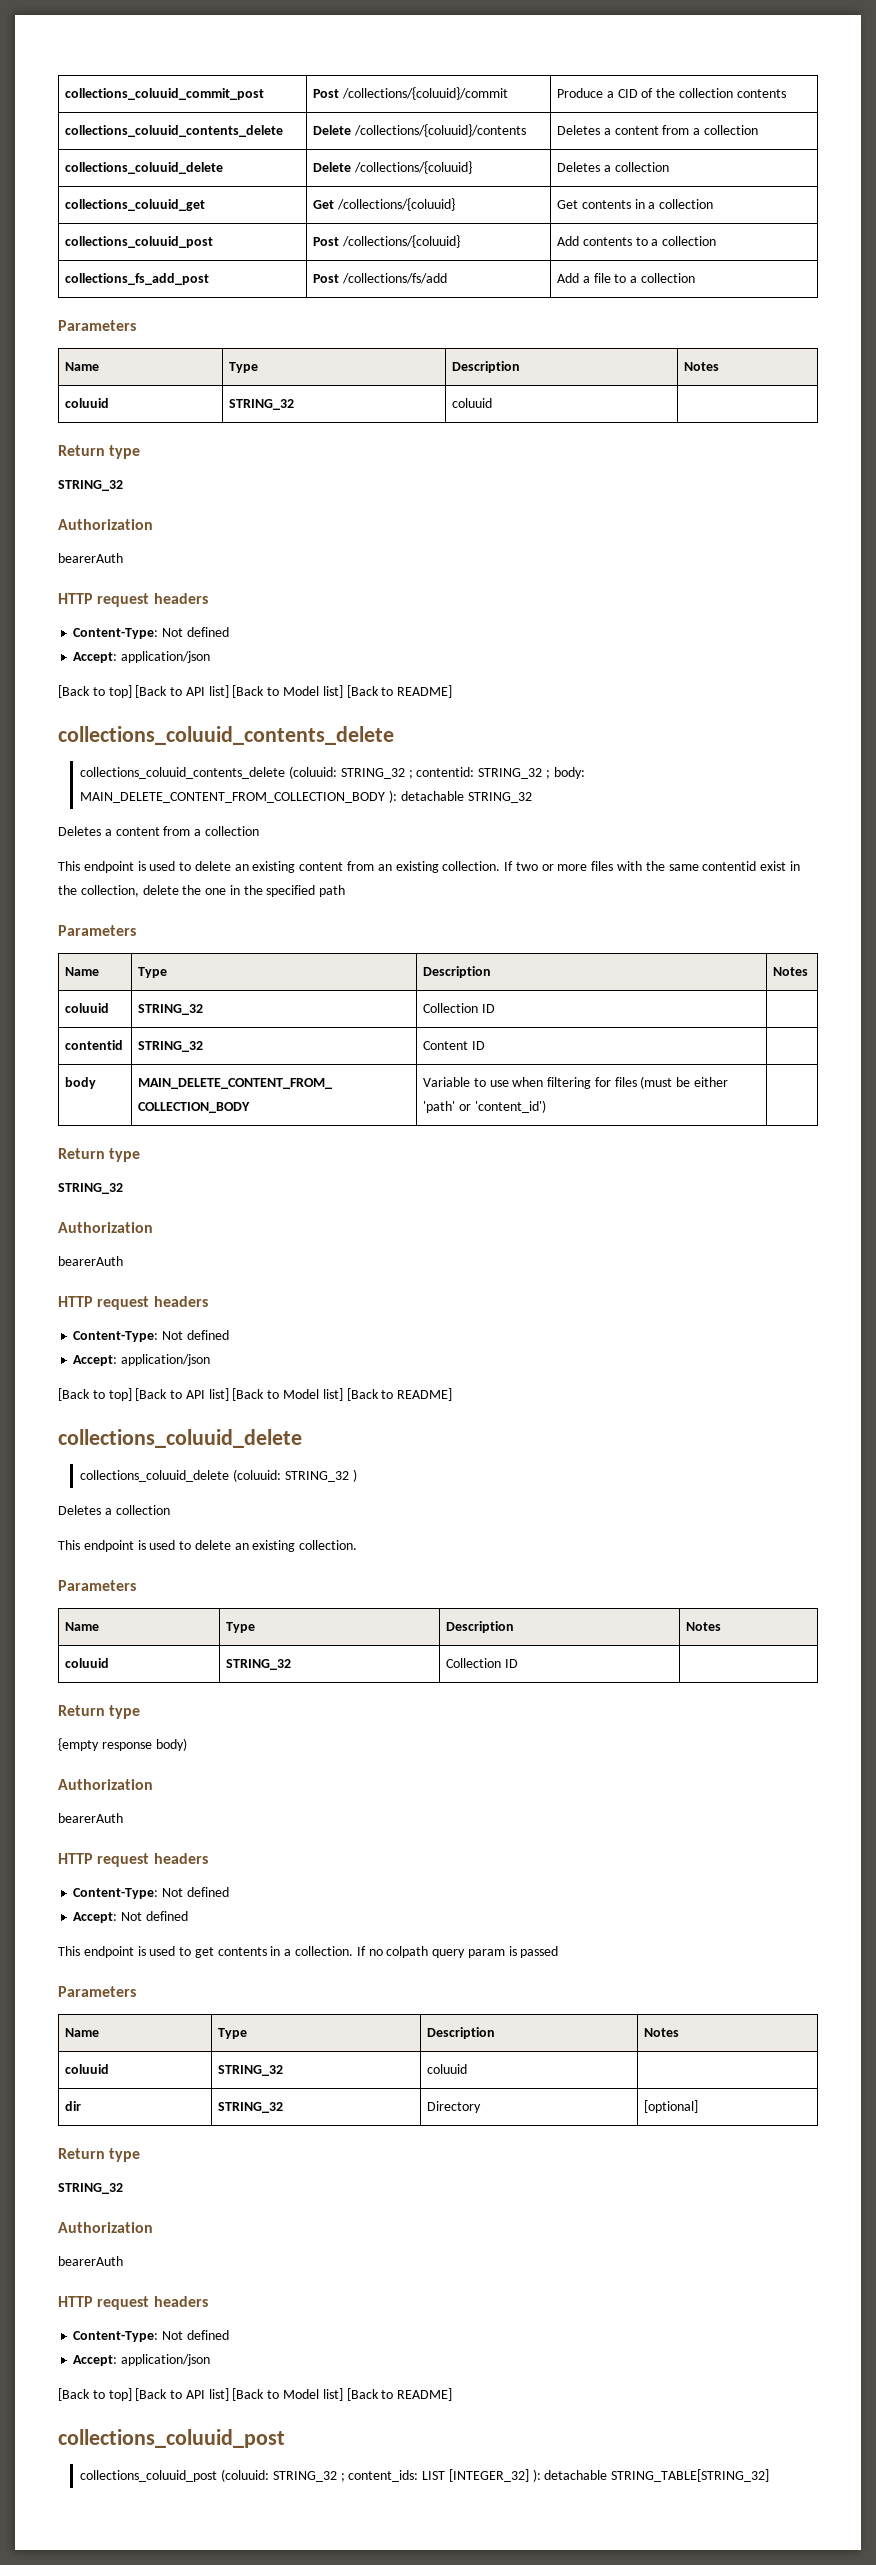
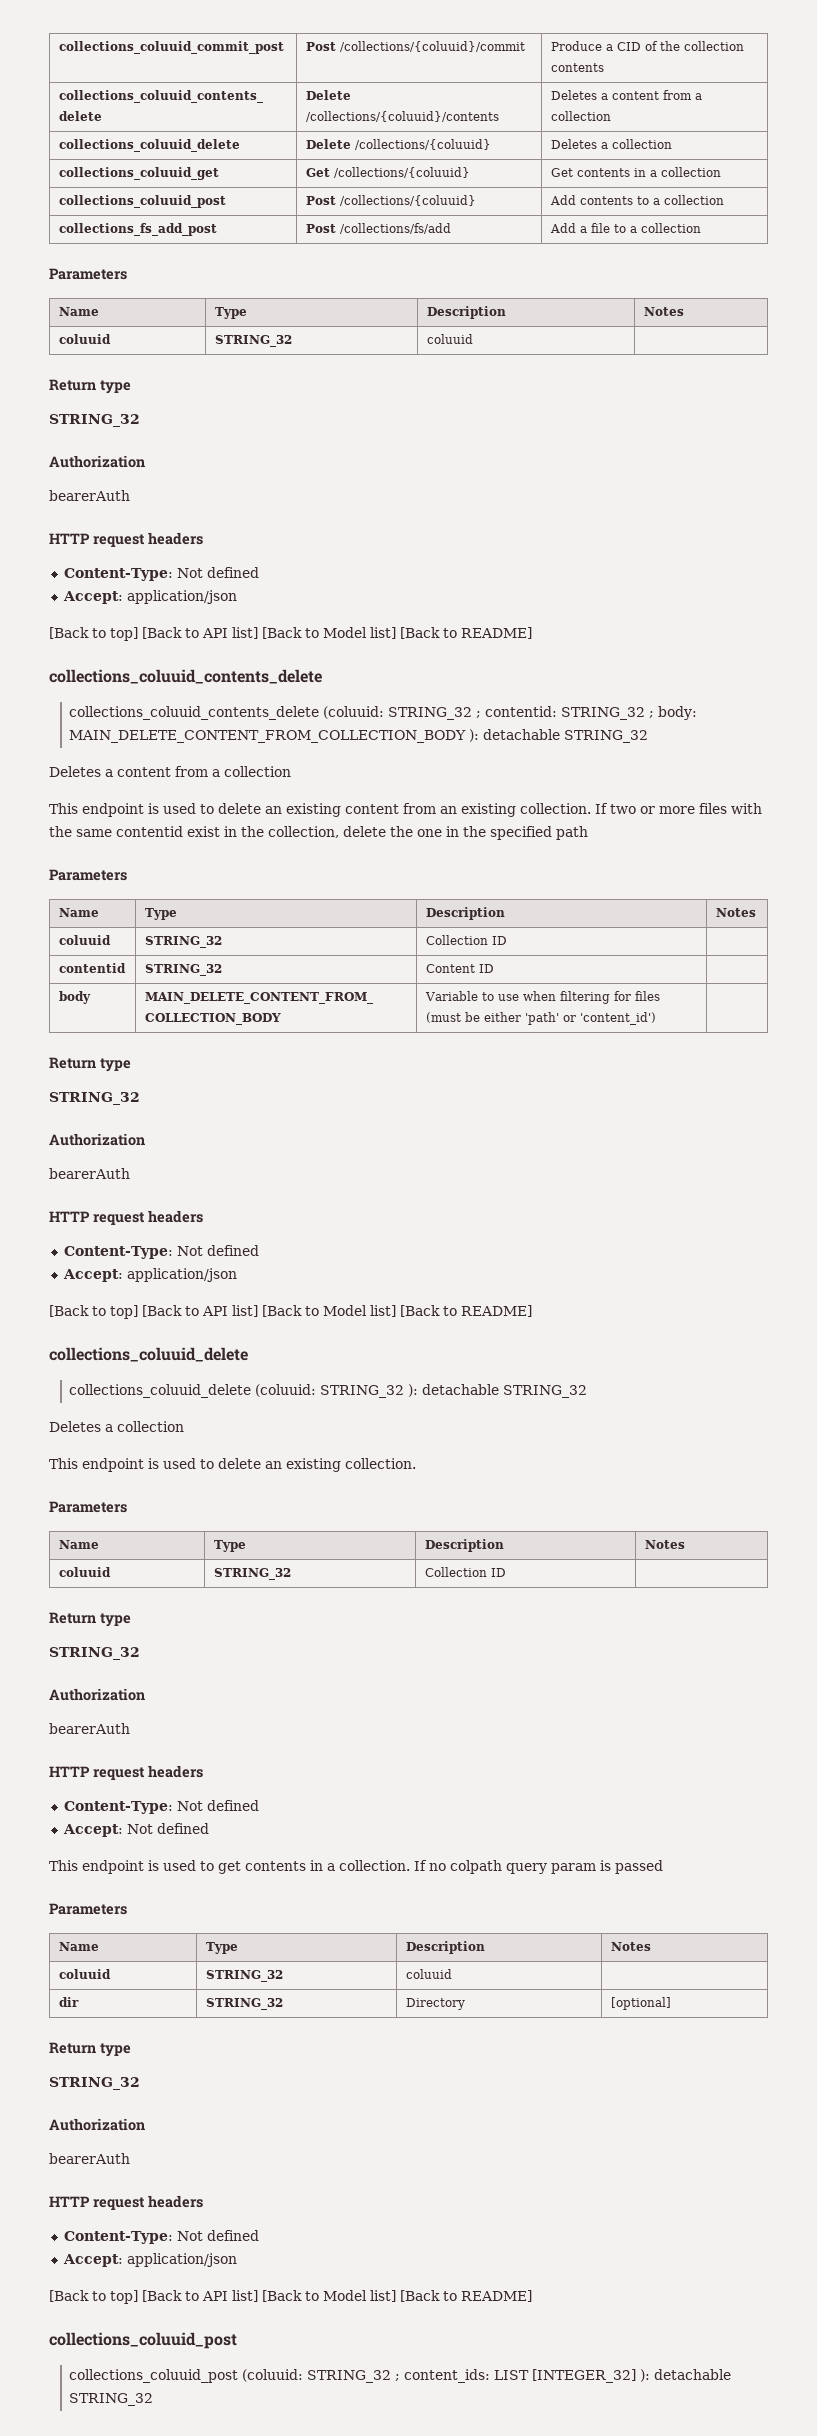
[352,1469,357,1482] ) -> [408,1384,588,1398] ): detachable STRING_32
[58,1738,187,1751] {empty response body) -> [49,1647,140,1660] STRING_32
[611,2469,770,2482] STRING_TABLE[STRING_32] -> [69,2393,154,2406] STRING_32

